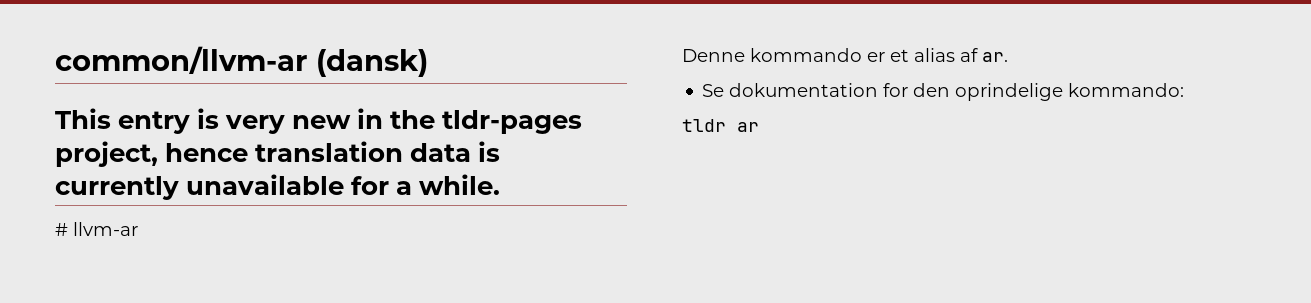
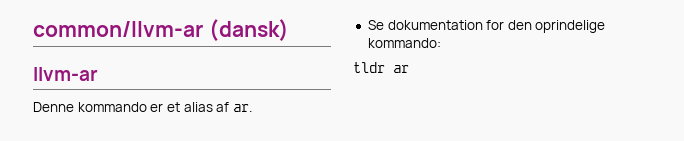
[55,108,583,134] [55,141,501,167] [55,174,501,200] [55,223,68,236] This entry is very new in the tldr-pages project, hence translation data is currently unavailable for a while. // # -> (289, 30) none

